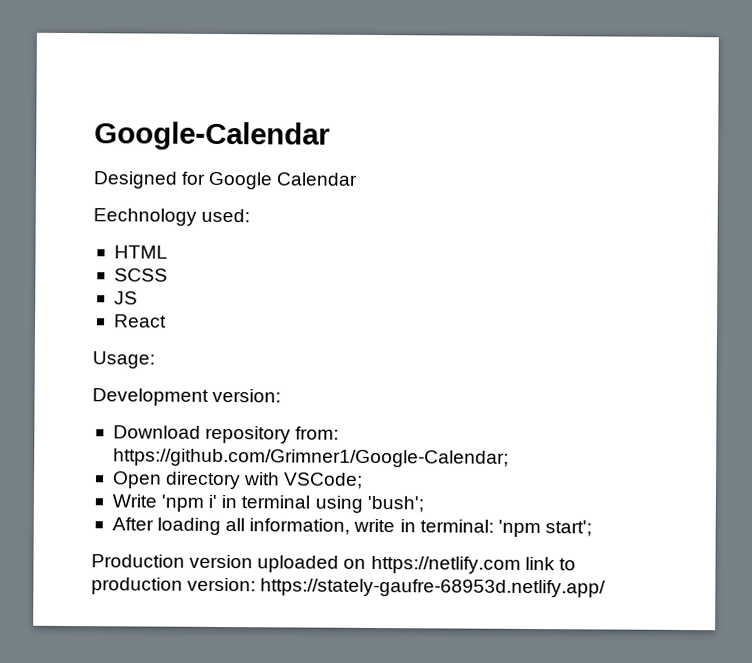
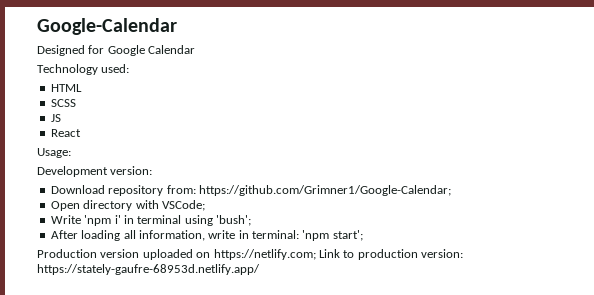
[93,208,197,226] Еechnology -> [37,64,98,75] Technology
[370,555,555,574] https://netlify.com link -> [213,249,340,260] https://netlify.com; Link

